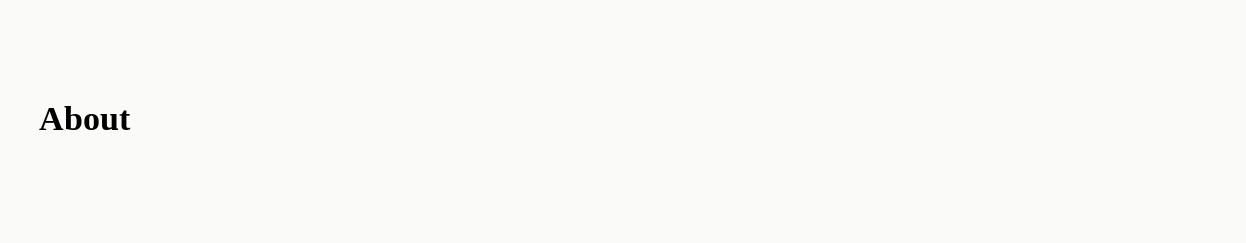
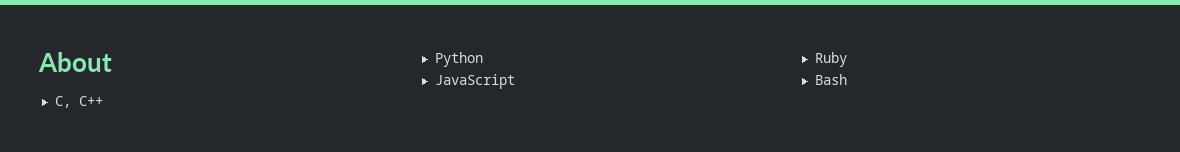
(131, 118) none -> [54,96,103,108] [434,52,483,67] [434,74,515,89] [814,52,847,67] [814,74,847,85] // C, C++ // Python // JavaScript // Ruby // Bash

